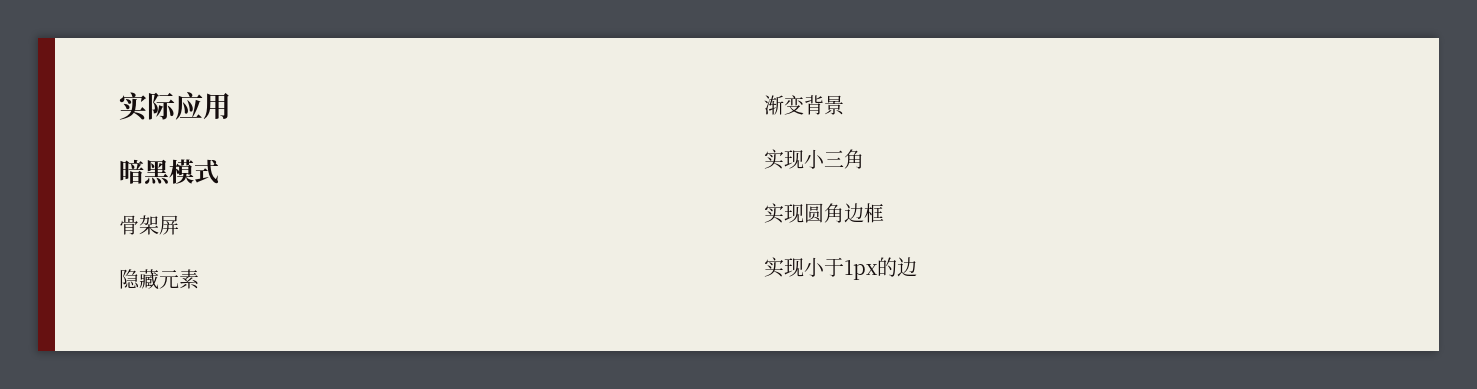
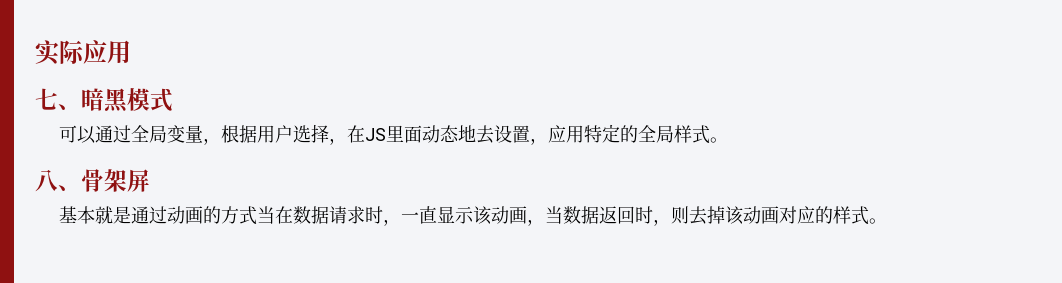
(231, 106) none -> [35,88,81,110] 七、
[119,215,179,235] [119,269,199,290] [764,95,844,115] [764,149,864,170] [764,203,884,224] [764,257,917,280] 骨架屏 // 隐藏元素 // 渐变背景 // 实现小三角 // 实现圆角边框 // 实现小于1px的边 -> [58,124,728,145] [35,169,150,192] [58,206,887,226] 可以通过全局变量，根据用户选择，在JS里面动态地去设置，应用特定的全局样式。 // 八、骨架屏 // 基本就是通过动画的方式当在数据请求时，一直显示该动画，当数据返回时，则去掉该动画对应的样式。

